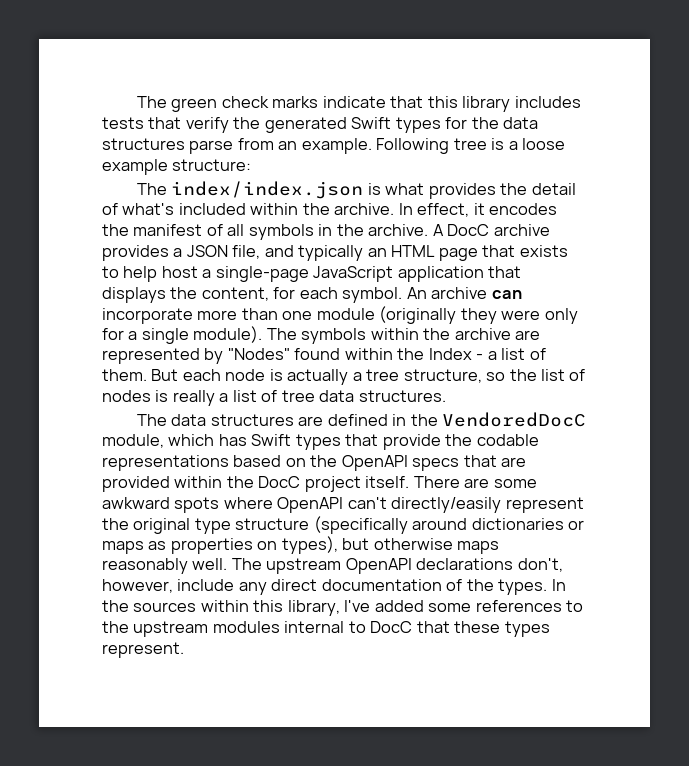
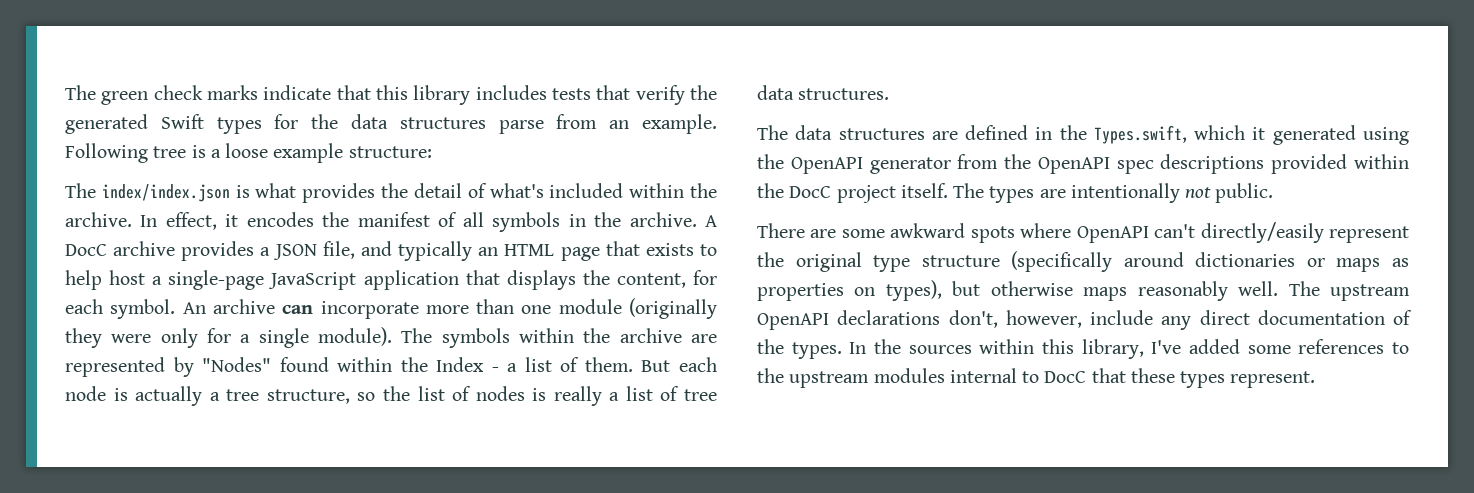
[442,412,587,427] [102,434,539,450] [102,455,527,471] VendoredDocC module, which has Swift types that provide the codable representations based on the OpenAPI specs that are -> [1093,125,1409,145] [757,154,1265,174] Types.swift, which it generated using the OpenAPI generator from the OpenAPI spec descriptions
(410, 482) none -> [953,183,1274,203] The types are intentionally not public. //

